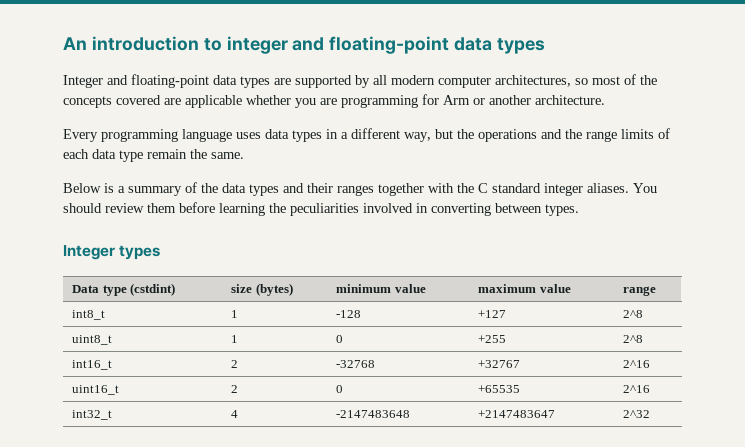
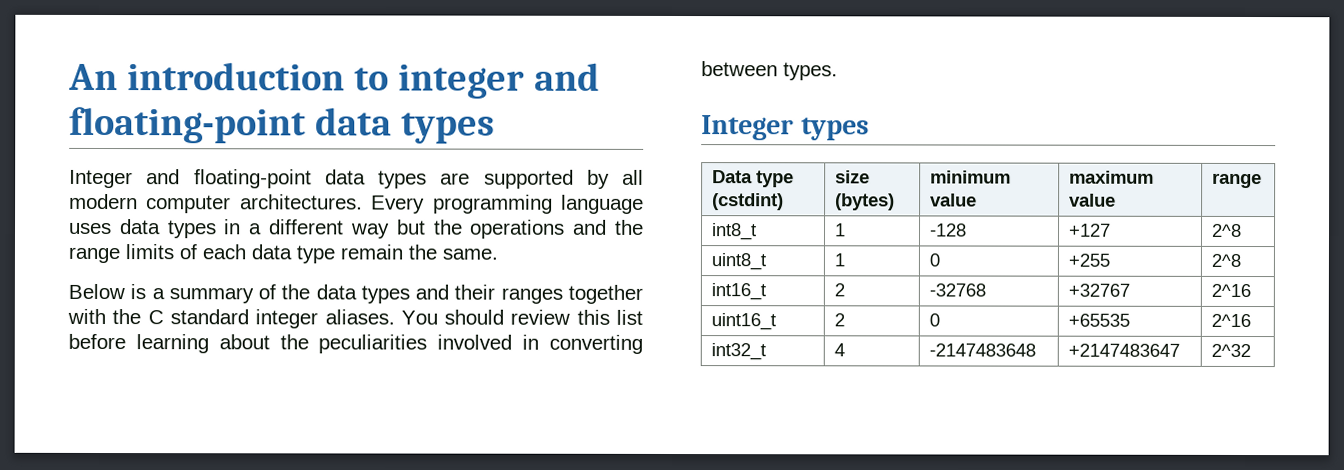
[495,74,657,87] [63,94,605,108] architectures, so most of the concepts covered are applicable whether you are programming for Arm or another architecture. // -> [239,194,363,210] architectures.
[404,132,431,142] way, -> [349,223,390,239] way
[147,203,176,213] them -> [576,309,643,325] this list
(265, 209) none -> [218,334,270,350] about

